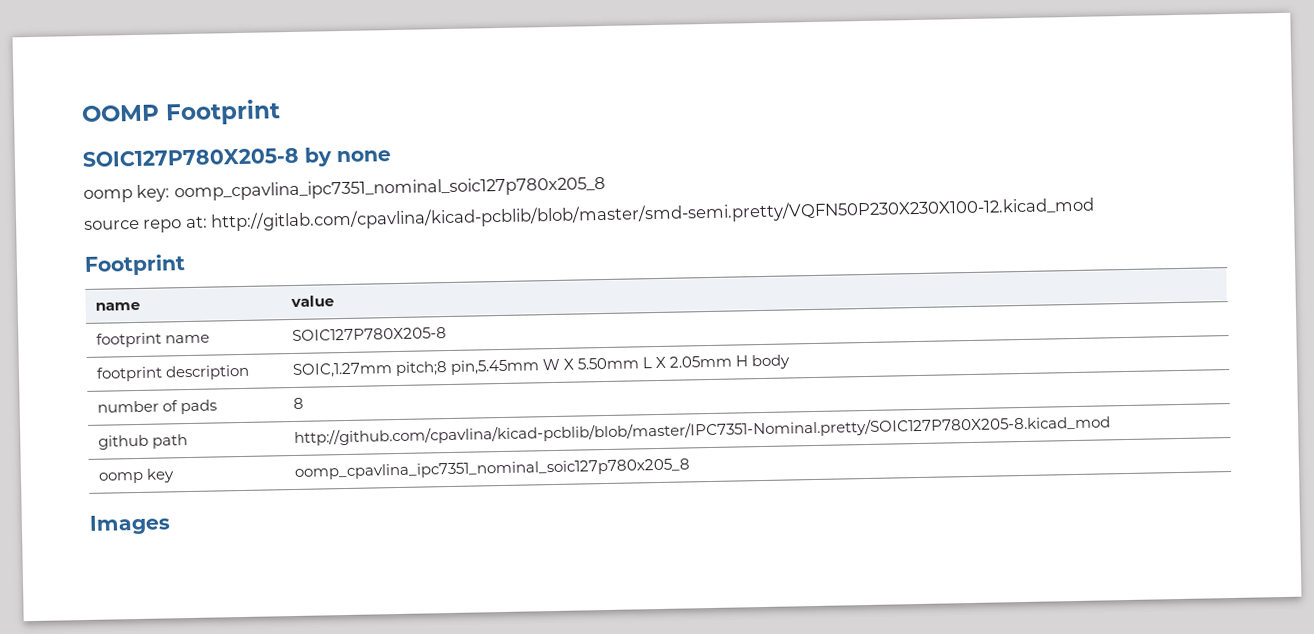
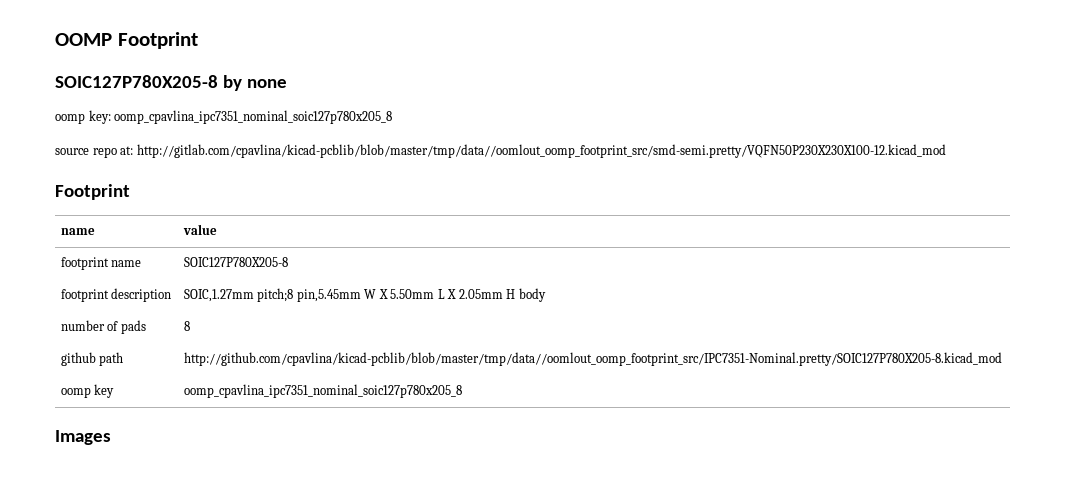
[210,196,1096,232] http://gitlab.com/cpavlina/kicad-pcblib/blob/master/smd-semi.pretty/VQFN50P230X230X100-12.kicad_mod -> [136,144,946,158] http://gitlab.com/cpavlina/kicad-pcblib/blob/master/tmp/data//oomlout_oomp_footprint_src/smd-semi.pretty/VQFN50P230X230X100-12.kicad_mod
[293,414,1111,447] http://github.com/cpavlina/kicad-pcblib/blob/master/IPC7351-Nominal.pretty/SOIC127P780X205-8.kicad_mod -> [183,352,1002,366] http://github.com/cpavlina/kicad-pcblib/blob/master/tmp/data//oomlout_oomp_footprint_src/IPC7351-Nominal.pretty/SOIC127P780X205-8.kicad_mod

